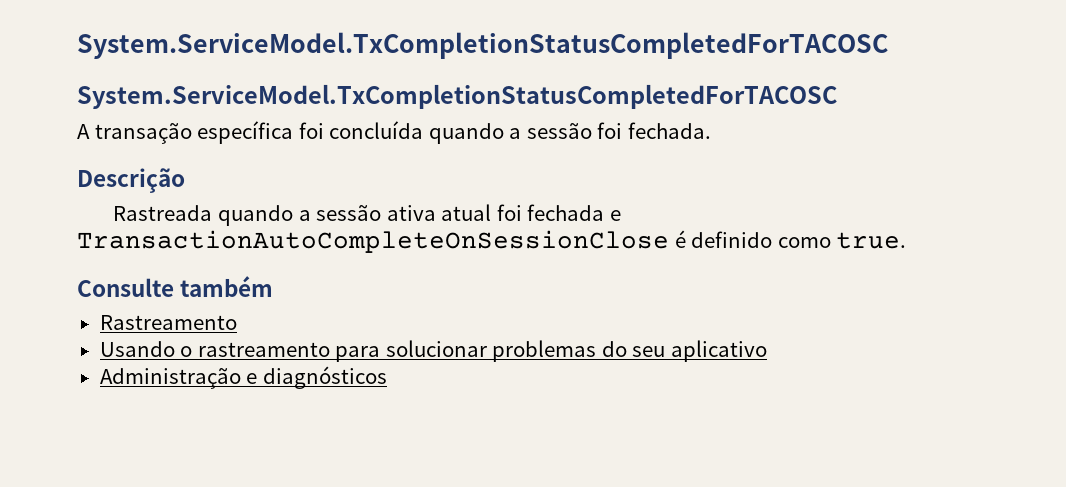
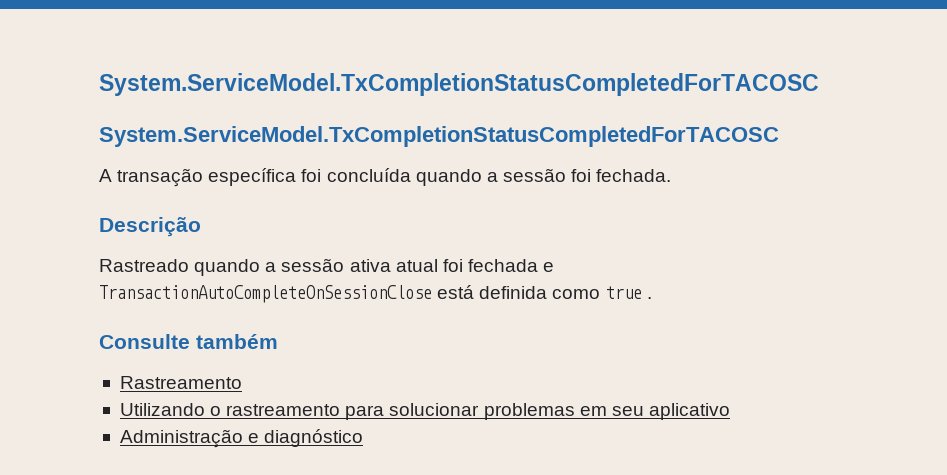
[113,205,213,221] Rastreada -> [99,259,189,272] Rastreado
[674,230,907,249] é definido como true. -> [437,285,652,299] está definida como true .
[99,341,175,357] Usando -> [119,403,205,416] Utilizando
[601,341,627,357] do -> [579,406,607,416] em
[262,366,387,389] diagnósticos -> [264,429,364,447] diagnóstico

